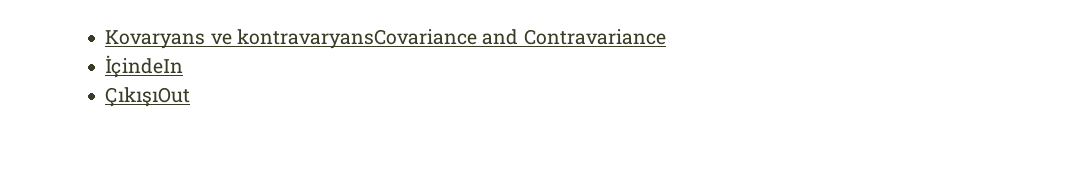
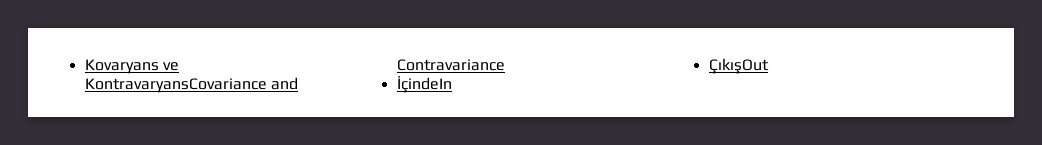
[236,29,477,49] kontravaryansCovariance -> [84,78,267,93] KontravaryansCovariance
[105,87,191,107] ÇıkışıOut -> [708,58,769,74] ÇıkışOut

